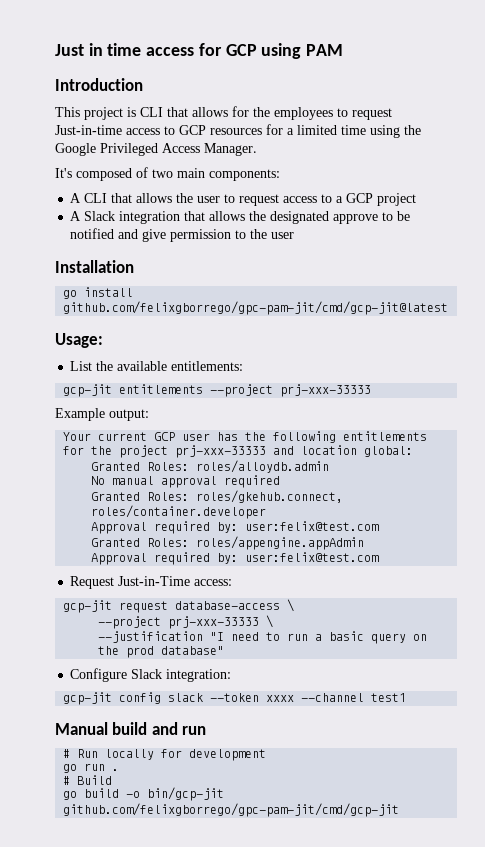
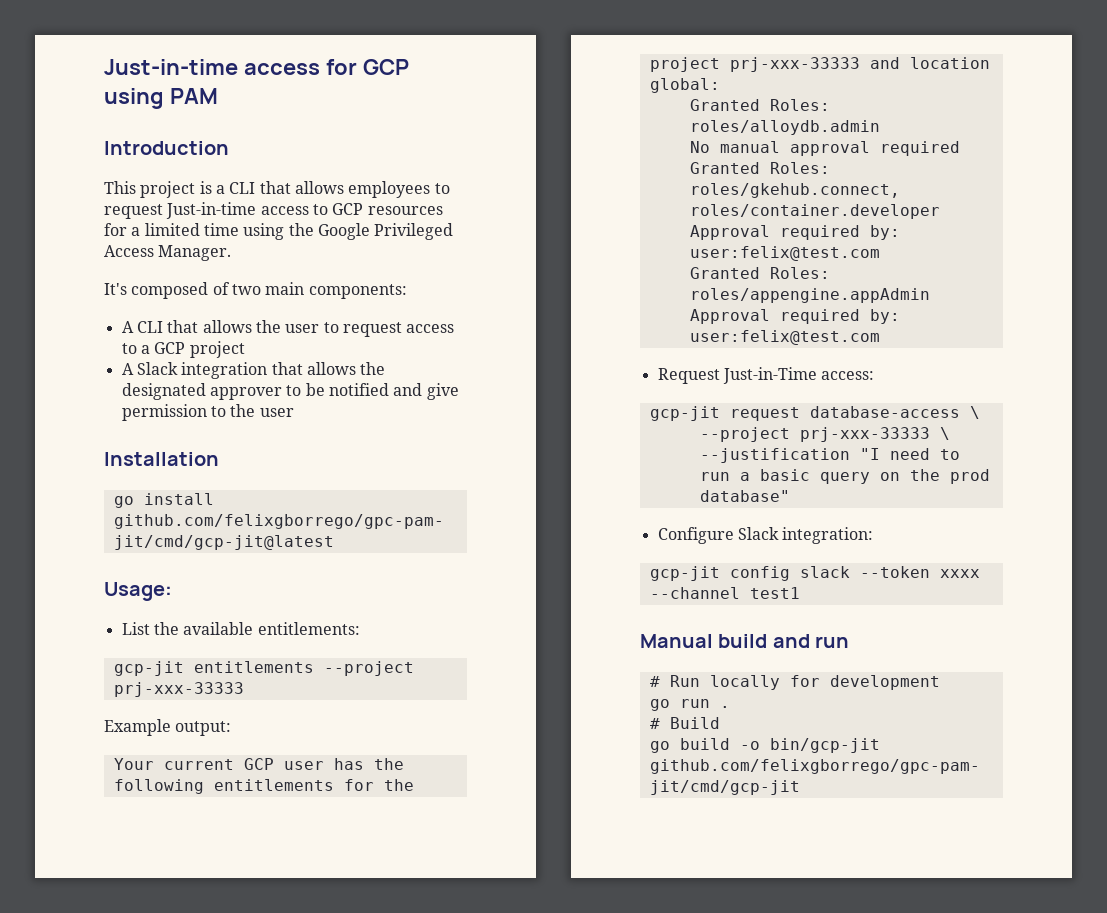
[55,43,142,56] Just in time -> [104,59,238,75] Just-in-time
[140,106,270,117] CLI that allows for the -> [215,181,344,194] a CLI that allows
[333,214,379,224] approve -> [209,387,282,400] approver

